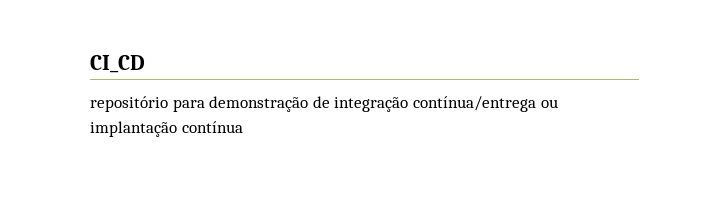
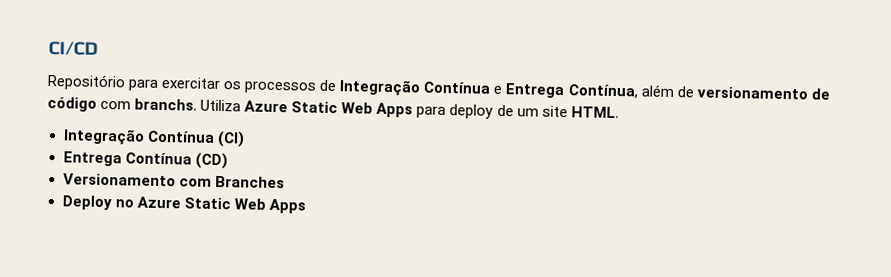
[90,55,145,73] [90,96,558,112] [90,121,243,137] CI_CD // repositório para demonstração de integração contínua/entrega ou implantação contínua -> [48,40,98,56] [47,73,830,100] [47,96,619,119] [62,128,245,148] [62,151,228,170] [62,173,285,189] [61,195,306,214] CI/CD // Repositório para exercitar os processos de Integração Contínua e Entrega Contínua, além de versionamento de código com branchs. Utiliza Azure Static Web Apps para deploy de um site HTML. // Integração Contínua (CI) // Entrega Contínua (CD) // Versionamento com Branches // Deploy no Azure Static Web Apps

